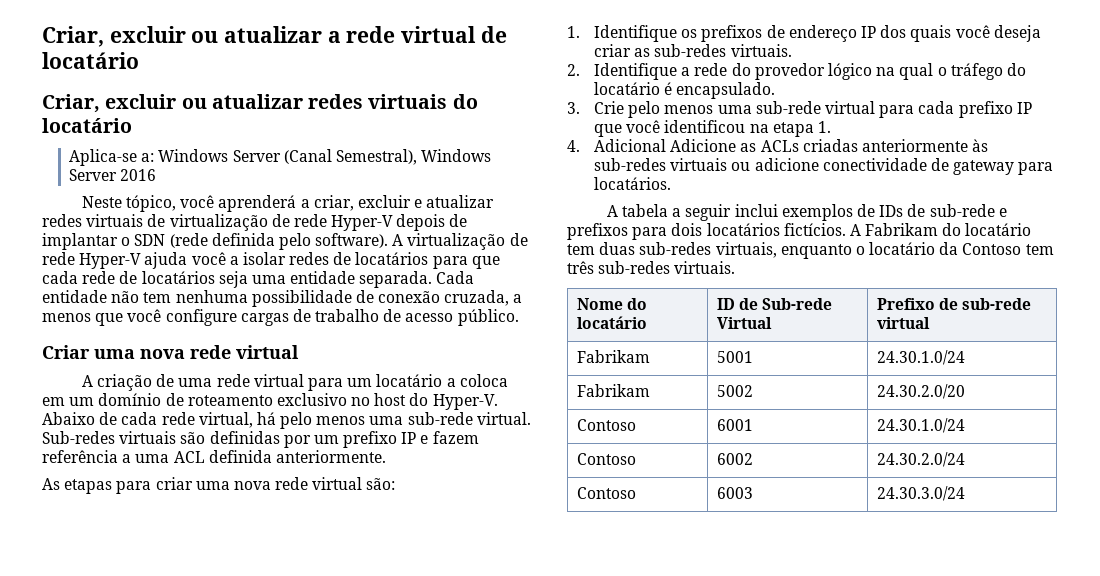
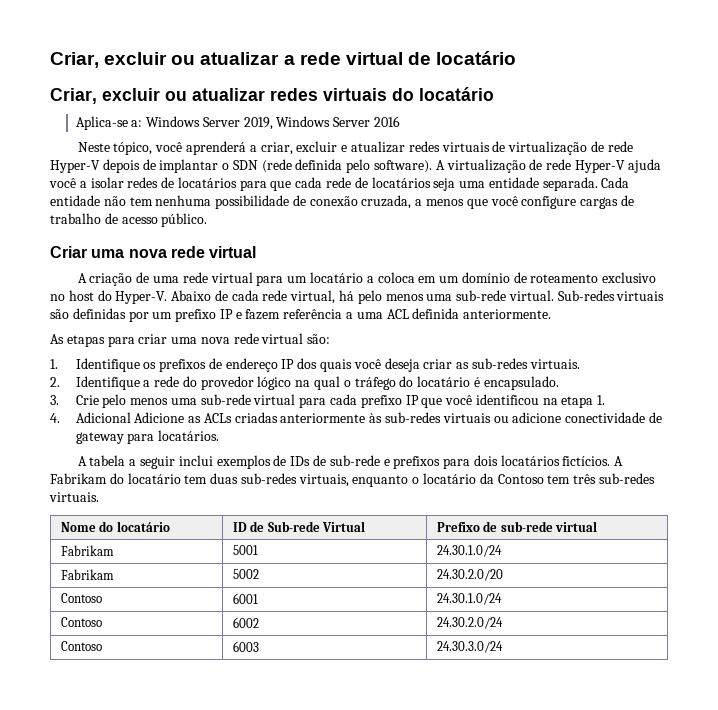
[283,149,417,165] (Canal Semestral), -> [243,117,273,130] 2019,

